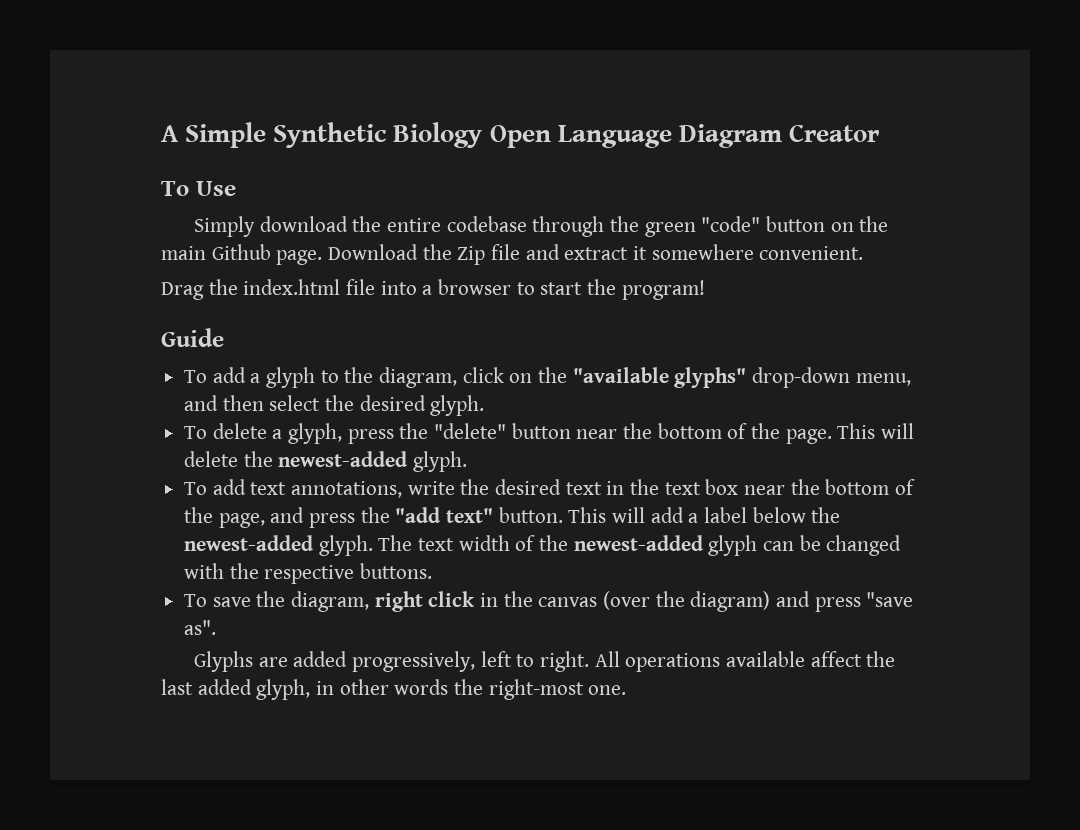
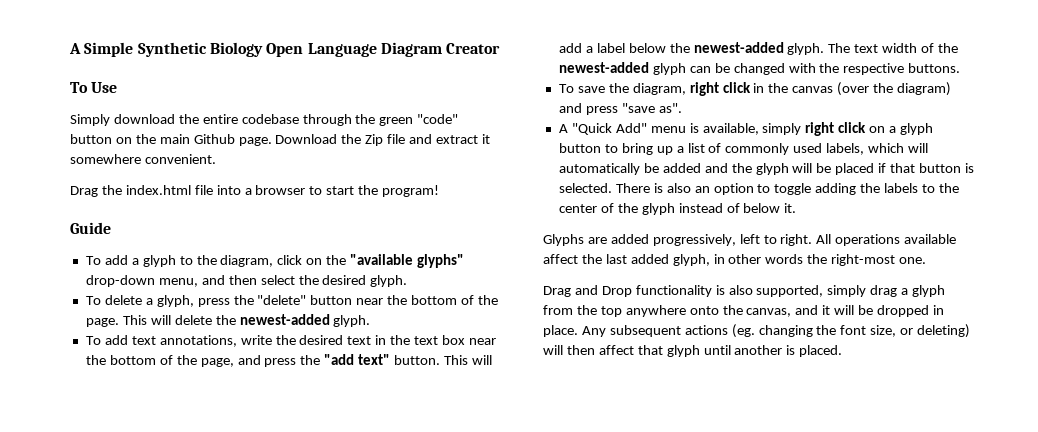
(217, 627) none -> [558,122,934,136] [558,143,929,155] [558,163,974,175] [558,183,959,195] [558,203,797,215] // A "Quick Add" menu is available, simply right click on a glyph button to bring up a list of commonly used labels, which will automatically be added and the glyph will be placed if that button is selected. There is also an option to toggle adding the labels to the center of the glyph instead of below it.
(627, 690) none -> [543,285,946,297] [543,305,944,317] [543,324,971,338] [543,345,843,357] // Drag and Drop functionality is also supported, simply drag a glyph from the top anywhere onto the canvas, and it will be dropped in place. Any subsequent actions (eg. changing the font size, or deleting) will then affect that glyph until another is placed.

